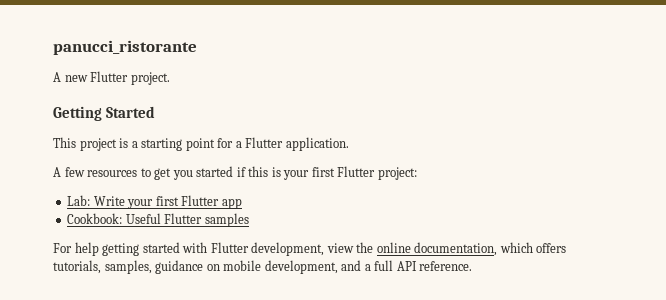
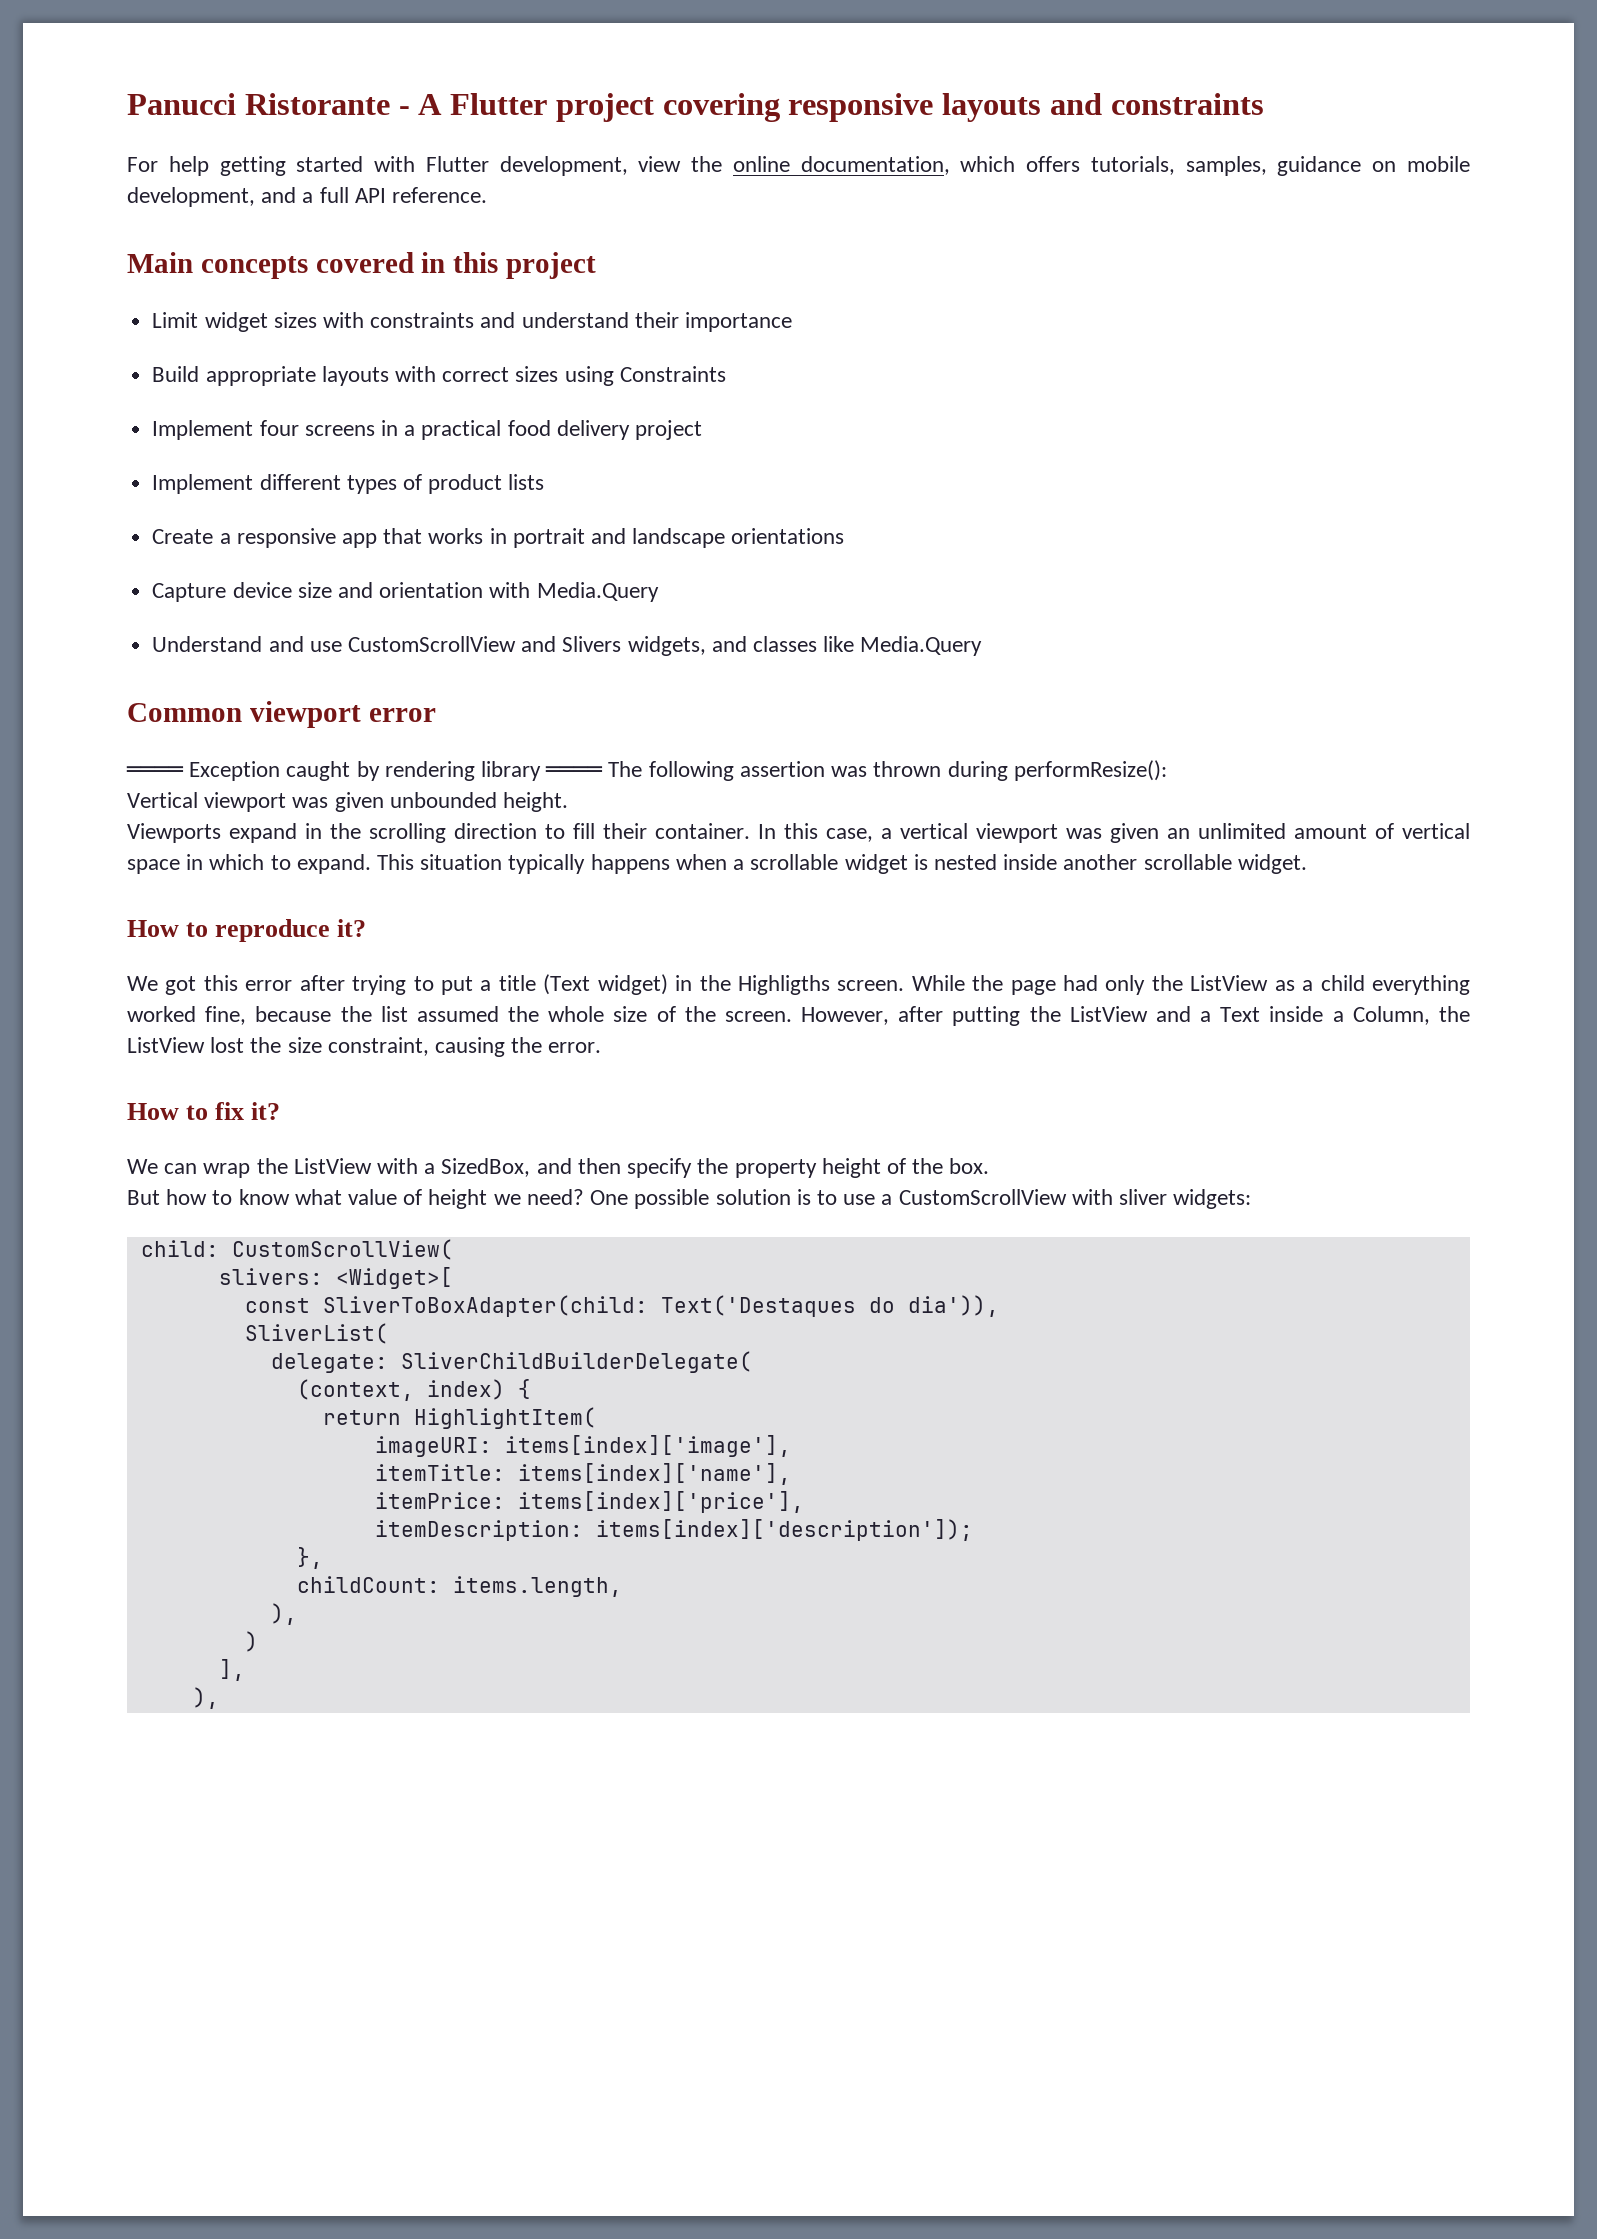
[53,40,197,55] [53,71,170,85] [53,106,156,121] [53,137,349,151] [53,166,417,180] [67,195,242,209] [67,213,249,227] panucci_ristorante // A new Flutter project. // Getting Started // This project is a starting point for a Flutter application. // A few resources to get you started if this is your first Flutter project: // Lab: Write your first Flutter app // Cookbook: Useful Flutter samples -> [127,93,1264,122] Panucci Ristorante - A Flutter project covering responsive layouts and constraints
(473, 266) none -> [127,252,597,279] [152,312,792,332] [152,366,726,386] [152,420,702,440] [152,474,545,494] [152,528,845,548] [152,582,659,602] [152,636,983,656] [127,701,436,728] [126,760,1167,781] [127,792,569,812] [127,823,1470,843] [127,854,1307,874] [127,919,367,942] [127,974,1470,995] [127,1006,1470,1026] [127,1037,602,1057] [127,1102,281,1120] [127,1158,990,1178] [127,1189,1252,1209] [140,1239,453,1260] [218,1267,453,1289] [244,1295,999,1317] [244,1323,388,1344] [270,1351,752,1373] [296,1379,531,1401] [322,1407,596,1429] [374,1435,791,1457] [374,1463,791,1485] [374,1491,804,1513] [374,1519,973,1541] [296,1547,323,1569] [296,1576,622,1597] [270,1603,297,1625] [244,1631,258,1652] [218,1659,245,1681] [192,1687,219,1709] // Main concepts covered in this project // Limit widget sizes with constraints and understand their importance // Build appropriate layouts with correct sizes using Constraints // Implement four screens in a practical food delivery project // Implement different types of product lists // Create a responsive app that works in portrait and landscape orientations // Capture device size and orientation with Media.Query // Understand and use CustomScrollView and Slivers widgets, and classes like Media.Query // Common viewport error // ════ Exception caught by rendering library ════ The following assertion was thrown during performResize(): // Vertical viewport was given unbounded height. // Viewports expand in the scrolling direction to fill their container. In this case, a vertical viewport was given an unlimited amount of vertical space in which to expand. This situation typically happens when a scrollable widget is nested inside another scrollable widget. // How to reproduce it? // We got this error after trying to put a title (Text widget) in the Highligths screen. While the page had only the ListView as a child everything worked fine, because the list assumed the whole size of the screen. However, after putting the ListView and a Text inside a Column, the ListView lost the size constraint, causing the error. // How to fix it? // We can wrap the ListView with a SizedBox, and then specify the property height of the box. // But how to know what value of height we need? One possible solution is to use a CustomScrollView with sliver widgets: // child: CustomScrollView( // slivers: <Widget>[ // const SliverToBoxAdapter(child: Text('Destaques do dia')), // SliverList( // delegate: SliverChildBuilderDelegate( // (context, index) { // return HighlightItem( // imageURI: items[index]['image'], // itemTitle: items[index]['name'], // itemPrice: items[index]['price'], // itemDescription: items[index]['description']); // }, // childCount: items.length, // ), // ) // ], // ),

